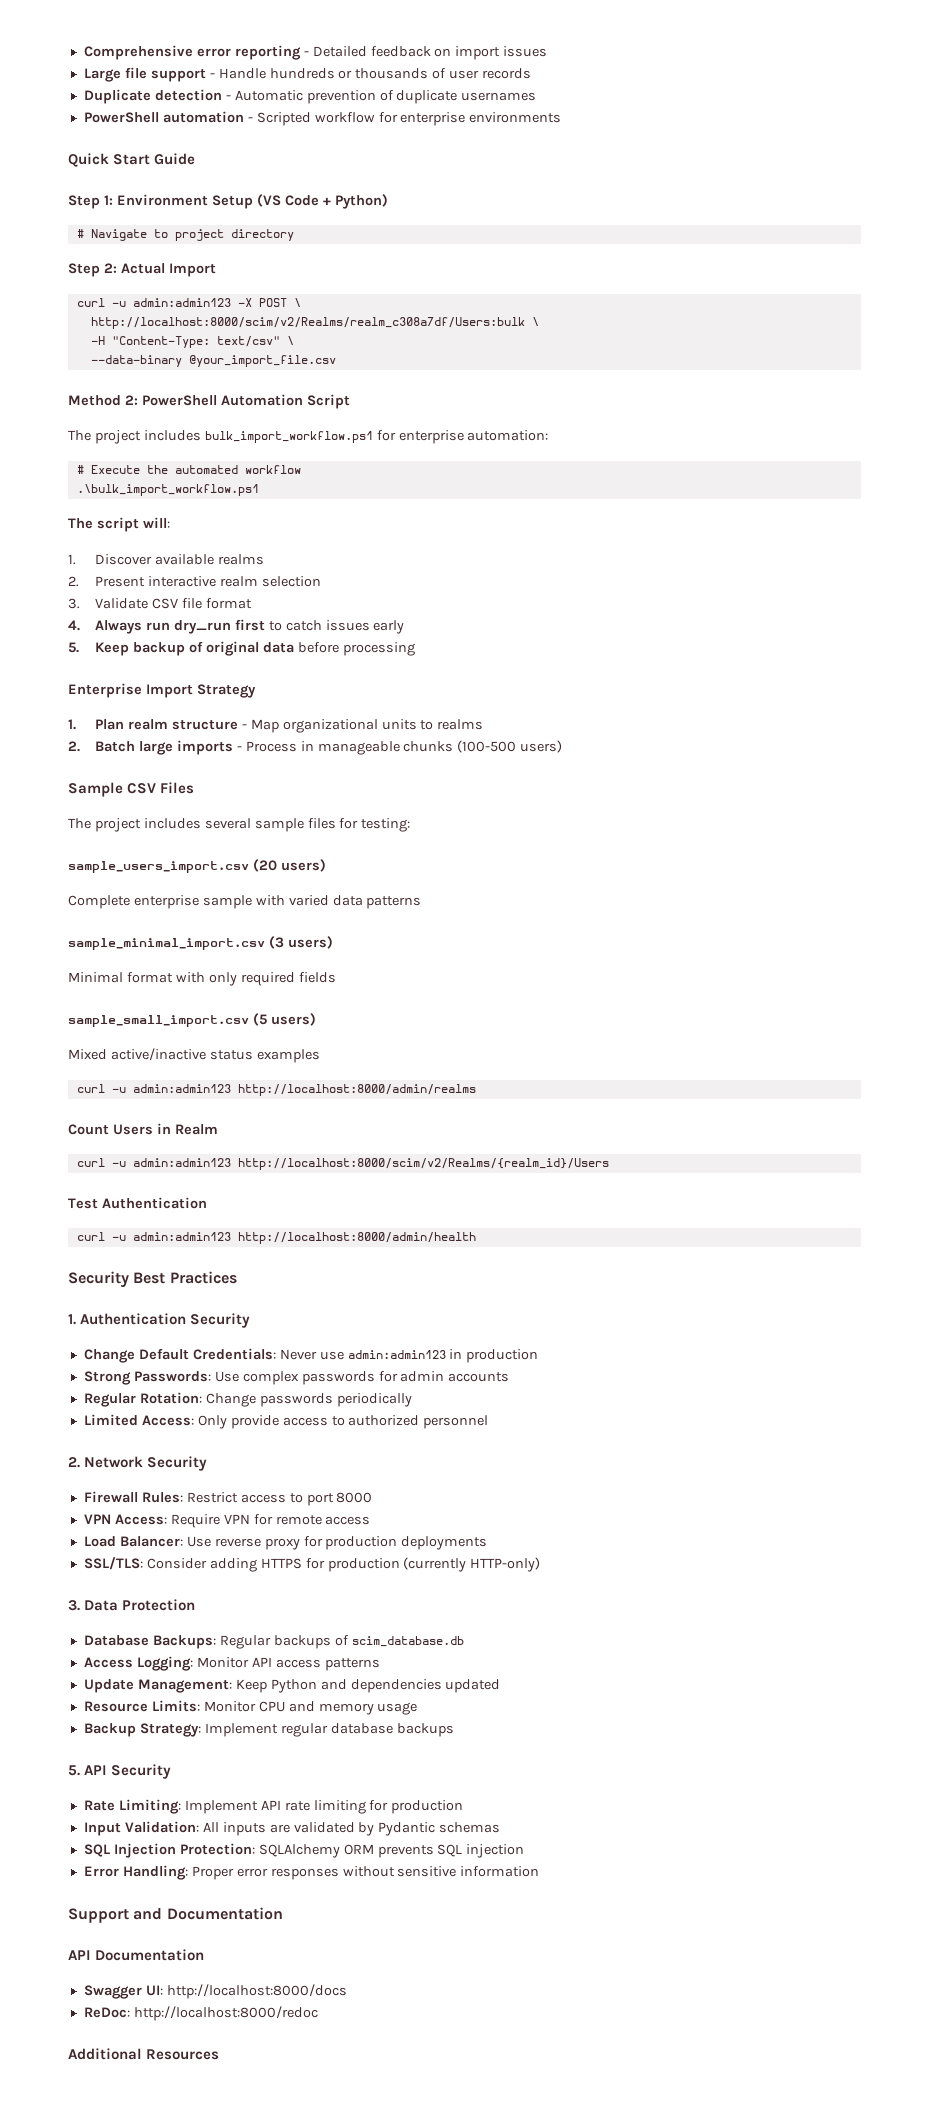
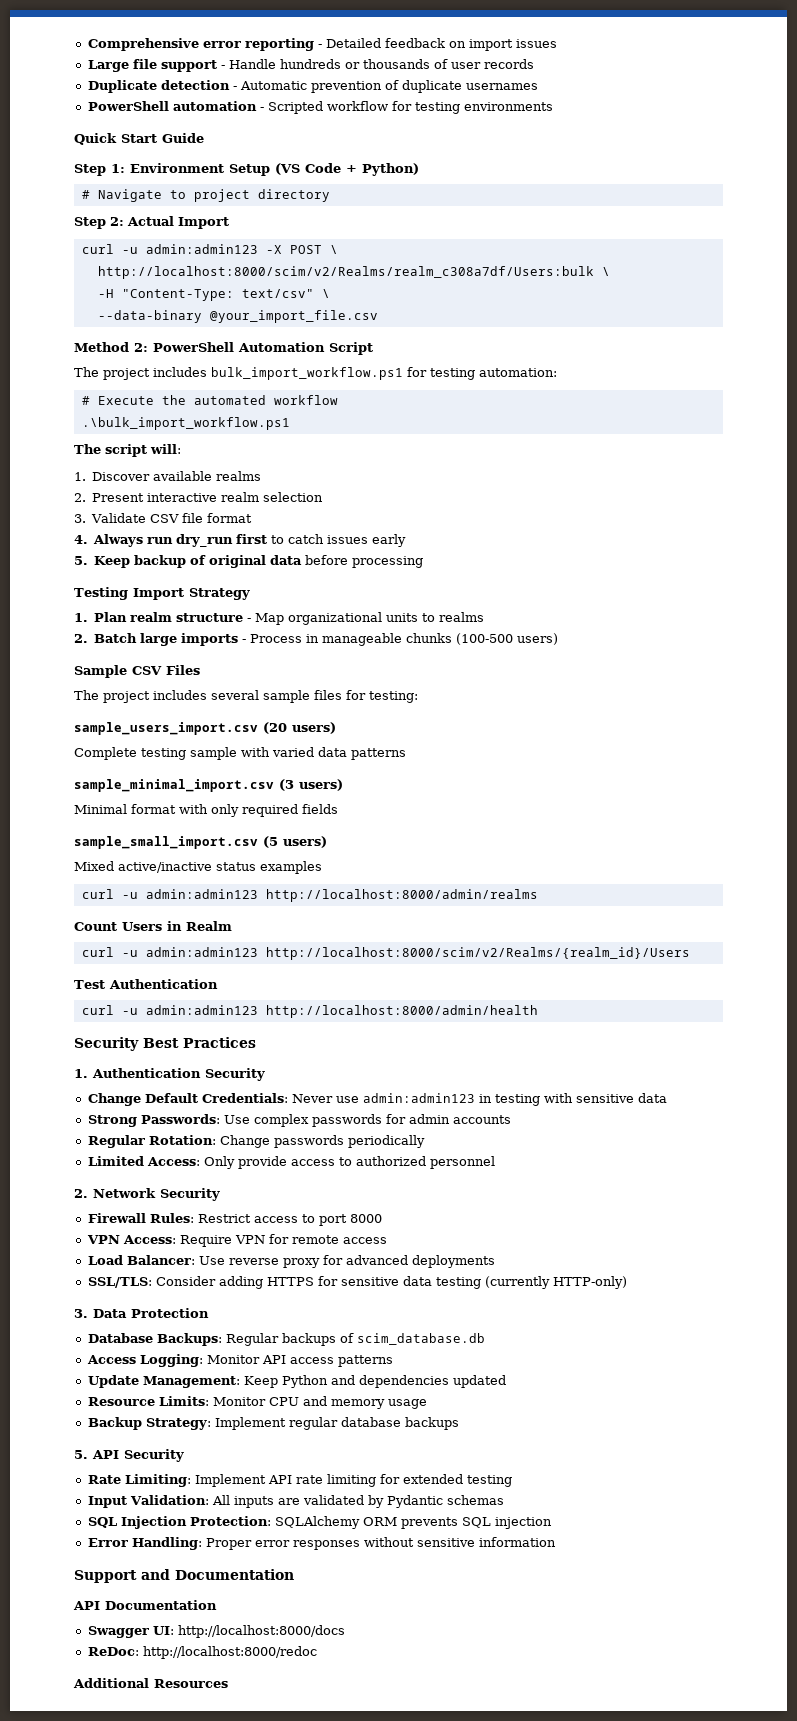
[400,112,466,126] enterprise -> [414,102,460,114] testing
[398,430,464,444] enterprise -> [430,368,475,380] testing
[68,683,142,698] Enterprise -> [74,587,128,600] Testing
[133,895,199,909] enterprise -> [141,748,186,760] testing
[466,1349,539,1363] production -> [494,1093,667,1106] testing with sensitive data
[325,1536,398,1550] production -> [345,1255,408,1265] advanced
[327,1558,400,1572] production -> [340,1276,481,1289] sensitive data testing
[391,1800,464,1814] production -> [402,1474,512,1487] extended testing

